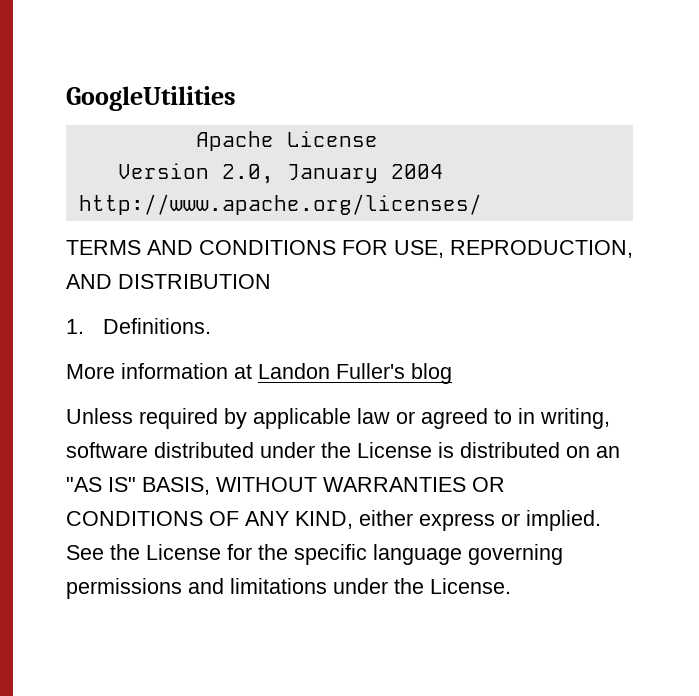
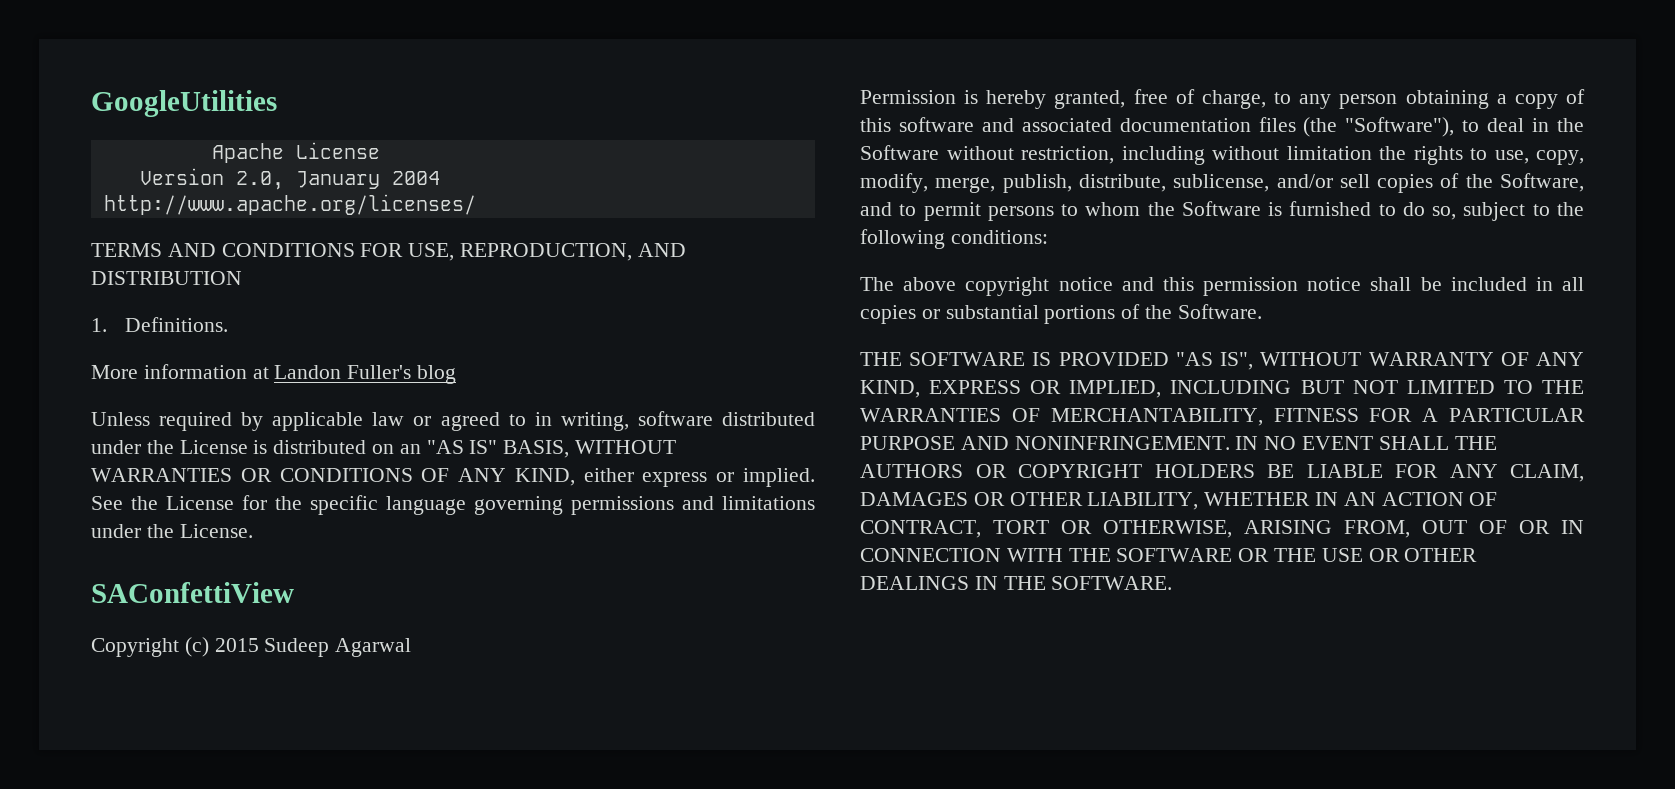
(511, 586) none -> [91,582,294,603] [91,637,412,657] [860,89,1585,109] [860,117,1584,137] [860,145,1584,165] [860,173,1584,193] [860,201,1584,221] [860,229,1048,249] [860,277,1584,296] [860,304,1262,324] [860,352,1584,370] [860,380,1584,398] [860,408,1585,426] [860,436,1497,450] [860,464,1584,482] [860,492,1498,510] [860,520,1584,538] [860,548,1478,562] [860,576,1173,590] // SAConfettiView // Copyright (c) 2015 Sudeep Agarwal // Permission is hereby granted, free of charge, to any person obtaining a copy of this software and associated documentation files (the "Software"), to deal in the Software without restriction, including without limitation the rights to use, copy, modify, merge, publish, distribute, sublicense, and/or sell copies of the Software, and to permit persons to whom the Software is furnished to do so, subject to the following conditions: // The above copyright notice and this permission notice shall be included in all copies or substantial portions of the Software. // THE SOFTWARE IS PROVIDED "AS IS", WITHOUT WARRANTY OF ANY KIND, EXPRESS OR IMPLIED, INCLUDING BUT NOT LIMITED TO THE WARRANTIES OF MERCHANTABILITY, FITNESS FOR A PARTICULAR PURPOSE AND NONINFRINGEMENT. IN NO EVENT SHALL THE AUTHORS OR COPYRIGHT HOLDERS BE LIABLE FOR ANY CLAIM, DAMAGES OR OTHER LIABILITY, WHETHER IN AN ACTION OF CONTRACT, TORT OR OTHERWISE, ARISING FROM, OUT OF OR IN CONNECTION WITH THE SOFTWARE OR THE USE OR OTHER DEALINGS IN THE SOFTWARE.

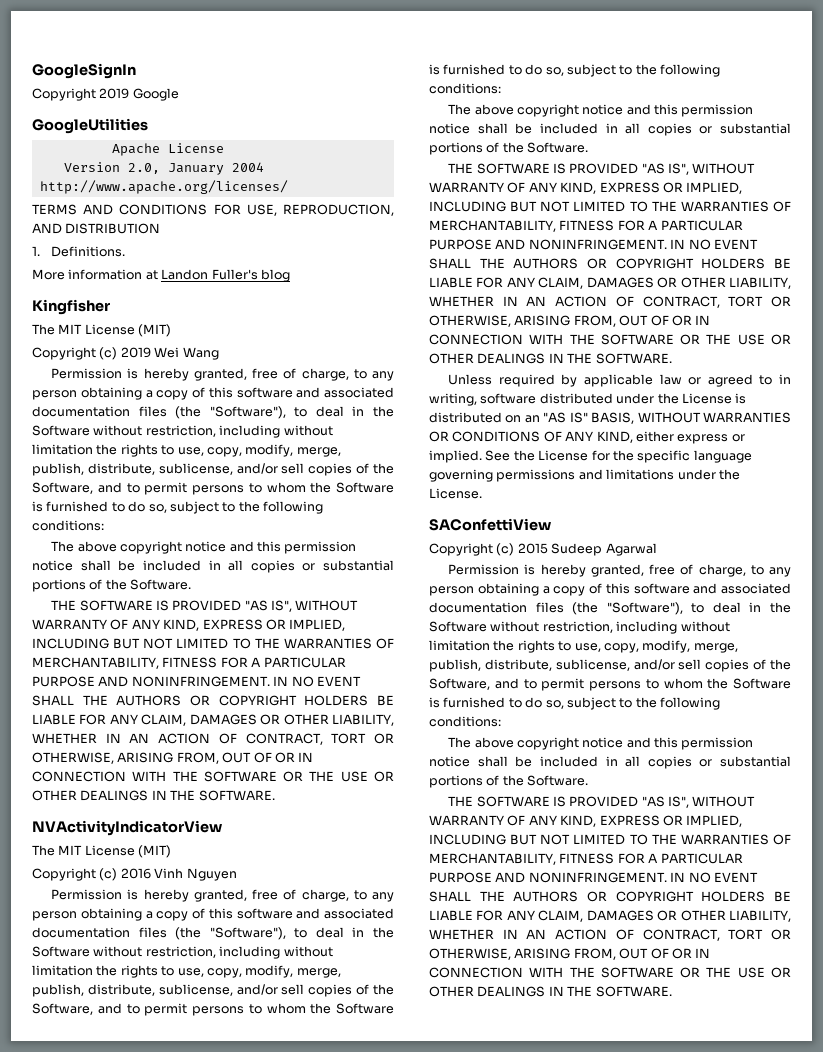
(91, 103) none -> [32,63,136,79] [32,88,179,101] GoogleSignIn // Copyright 2019 Google //
(457, 374) none -> [32,299,110,315] [32,324,172,337] [32,347,219,360] [51,368,394,381] [32,387,394,400] [32,406,394,419] [32,425,333,438] [32,444,341,457] [32,463,394,476] [32,482,394,495] [32,501,323,514] [32,520,104,531] [51,541,357,554] [32,560,394,573] [32,579,192,592] [51,600,359,612] [32,619,346,631] [32,638,394,649] [32,657,346,669] [32,676,361,687] [32,695,394,706] [32,714,394,726] [32,733,395,745] [32,752,314,764] [32,771,394,782] [32,790,275,801] [32,820,222,836] [32,845,172,858] [32,868,237,881] [51,889,394,902] [32,908,394,921] [32,927,394,940] [32,946,333,959] [32,965,341,978] [32,984,394,997] [32,1003,394,1016] [429,64,720,77] [429,83,501,94] [448,104,754,117] [429,123,791,136] [429,142,589,155] [448,163,756,175] [429,182,743,194] [429,201,791,212] [429,220,743,232] [429,239,758,250] [429,258,791,269] [429,277,791,289] [429,296,791,308] [429,315,711,327] [429,334,791,345] [429,353,672,364] // Kingfisher // The MIT License (MIT) // Copyright (c) 2019 Wei Wang // Permission is hereby granted, free of charge, to any person obtaining a copy of this software and associated documentation files (the "Software"), to deal in the Software without restriction, including without limitation the rights to use, copy, modify, merge, publish, distribute, sublicense, and/or sell copies of the Software, and to permit persons to whom the Software is furnished to do so, subject to the following conditions: // The above copyright notice and this permission notice shall be included in all copies or substantial portions of the Software. // THE SOFTWARE IS PROVIDED "AS IS", WITHOUT WARRANTY OF ANY KIND, EXPRESS OR IMPLIED, INCLUDING BUT NOT LIMITED TO THE WARRANTIES OF MERCHANTABILITY, FITNESS FOR A PARTICULAR PURPOSE AND NONINFRINGEMENT. IN NO EVENT SHALL THE AUTHORS OR COPYRIGHT HOLDERS BE LIABLE FOR ANY CLAIM, DAMAGES OR OTHER LIABILITY, WHETHER IN AN ACTION OF CONTRACT, TORT OR OTHERWISE, ARISING FROM, OUT OF OR IN CONNECTION WITH THE SOFTWARE OR THE USE OR OTHER DEALINGS IN THE SOFTWARE. // NVActivityIndicatorView // The MIT License (MIT) // Copyright (c) 2016 Vinh Nguyen // Permission is hereby granted, free of charge, to any person obtaining a copy of this software and associated documentation files (the "Software"), to deal in the Software without restriction, including without limitation the rights to use, copy, modify, merge, publish, distribute, sublicense, and/or sell copies of the Software, and to permit persons to whom the Software is furnished to do so, subject to the following conditions: // The above copyright notice and this permission notice shall be included in all copies or substantial portions of the Software. // THE SOFTWARE IS PROVIDED "AS IS", WITHOUT WARRANTY OF ANY KIND, EXPRESS OR IMPLIED, INCLUDING BUT NOT LIMITED TO THE WARRANTIES OF MERCHANTABILITY, FITNESS FOR A PARTICULAR PURPOSE AND NONINFRINGEMENT. IN NO EVENT SHALL THE AUTHORS OR COPYRIGHT HOLDERS BE LIABLE FOR ANY CLAIM, DAMAGES OR OTHER LIABILITY, WHETHER IN AN ACTION OF CONTRACT, TORT OR OTHERWISE, ARISING FROM, OUT OF OR IN CONNECTION WITH THE SOFTWARE OR THE USE OR OTHER DEALINGS IN THE SOFTWARE.

